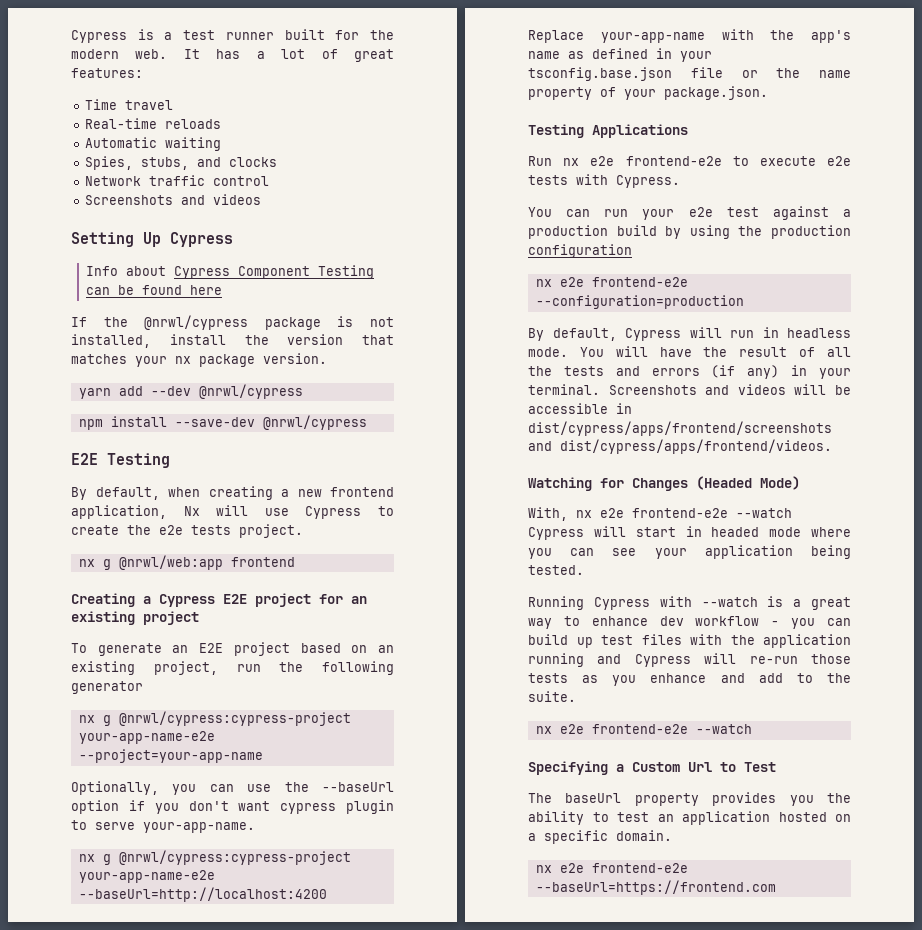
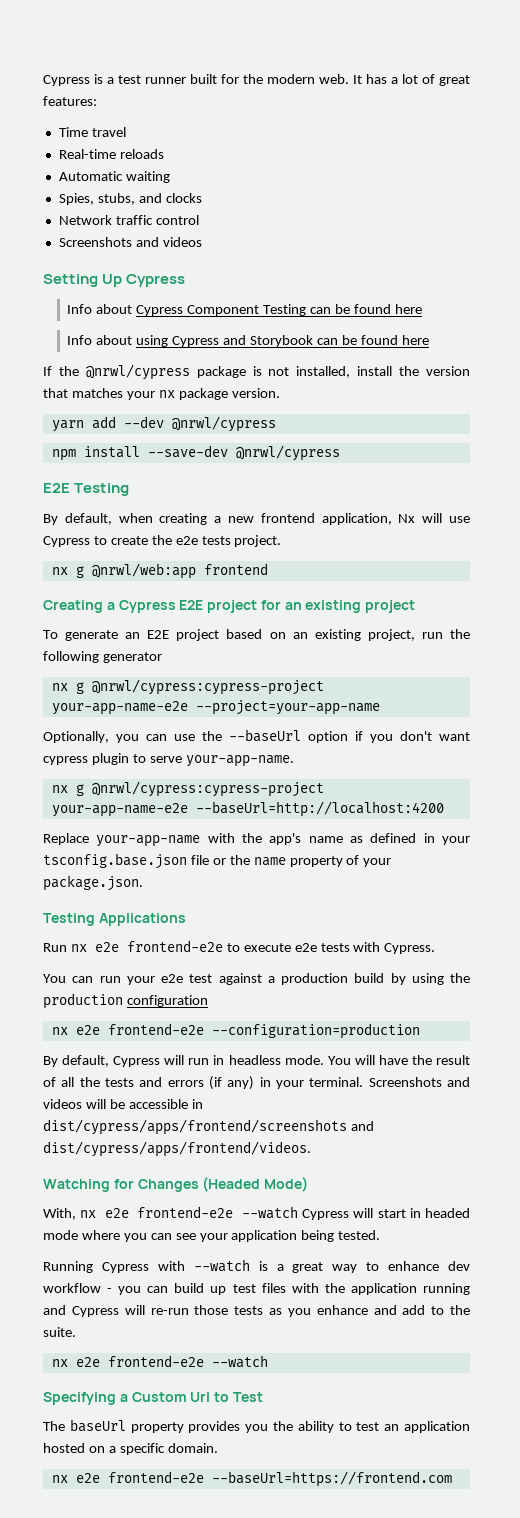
(222, 290) none -> [67,335,429,347] // Info about using Cypress and Storybook can be found here

